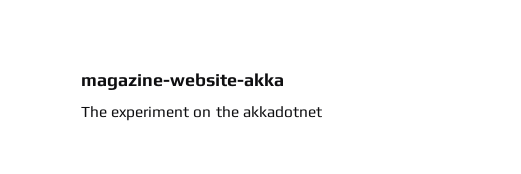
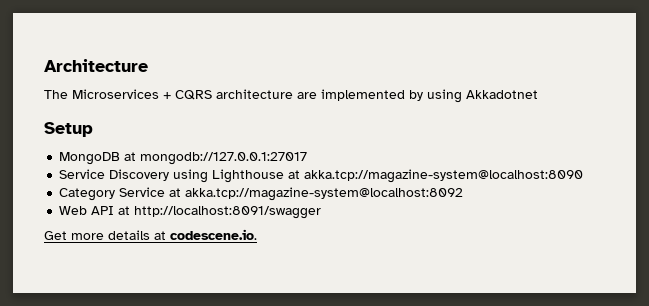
[81,73,284,90] magazine-website-akka -> [44,59,148,72] Architecture
[111,106,322,121] experiment on the akkadotnet -> [72,89,538,103] [44,122,93,137] [59,152,308,165] [59,169,584,183] [59,187,464,201] [59,206,322,219] [44,229,257,240] Microservices + CQRS architecture are implemented by using Akkadotnet // Setup // MongoDB at mongodb://127.0.0.1:27017 // Service Discovery using Lighthouse at akka.tcp://magazine-system@localhost:8090 // Category Service at akka.tcp://magazine-system@localhost:8092 // Web API at http://localhost:8091/swagger // Get more details at codescene.io.

